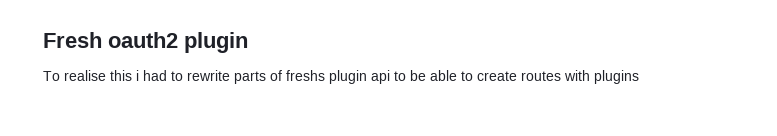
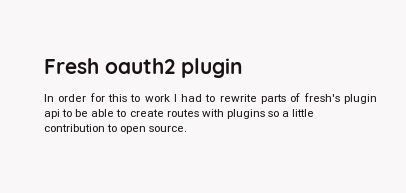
[43,70,139,81] To realise this i -> [44,93,177,102] In order for this to work I
[286,70,325,81] freshs -> [303,93,340,102] fresh's
(639, 77) none -> [267,109,315,117] [44,124,188,134] so a little contribution to open source.

